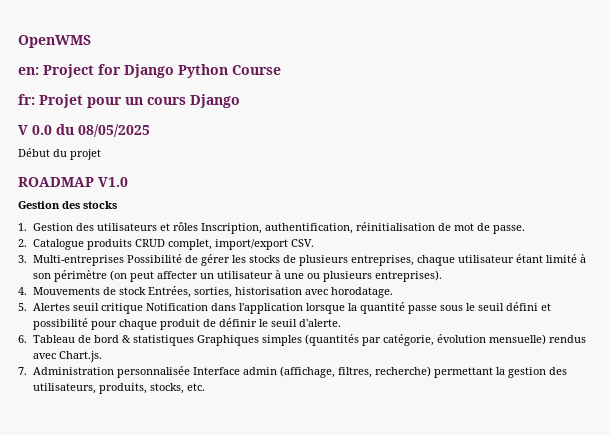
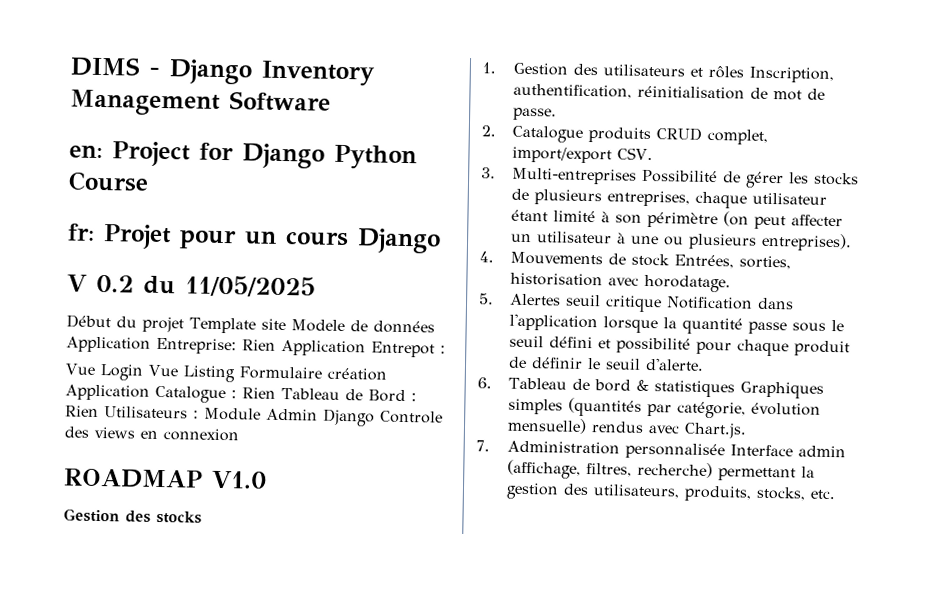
[18,35,91,48] OpenWMS -> [70,56,375,87] [70,89,331,116] DIMS - Django Inventory Management Software
[32,124,150,137] 0.0 du 08/05/2025 -> [96,274,316,298] 0.2 du 11/05/2025
(101, 154) none -> [189,317,435,334] [66,336,446,358] [65,363,387,383] [65,384,417,404] [65,405,443,427] [64,426,239,442] Template site Modele de données Application Entreprise: Rien Application Entrepot : // Vue Login Vue Listing Formulaire création Application Catalogue : Rien Tableau de Bord : Rien Utilisateurs : Module Admin Django Controle des views en connexion

